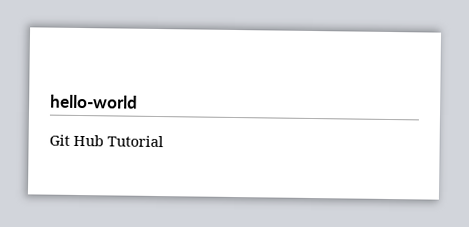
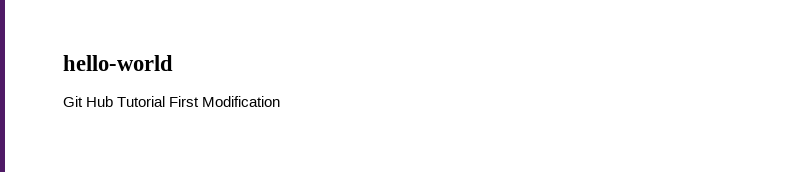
(164, 141) none -> [169,96,281,107] First Modification

